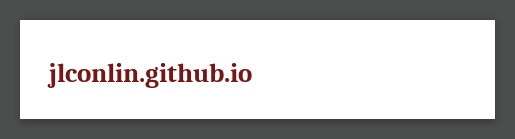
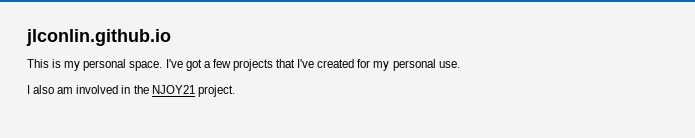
(252, 75) none -> [27,59,460,71] [27,85,235,97] // This is my personal space. I've got a few projects that I've created for my personal use. // I also am involved in the NJOY21 project.

